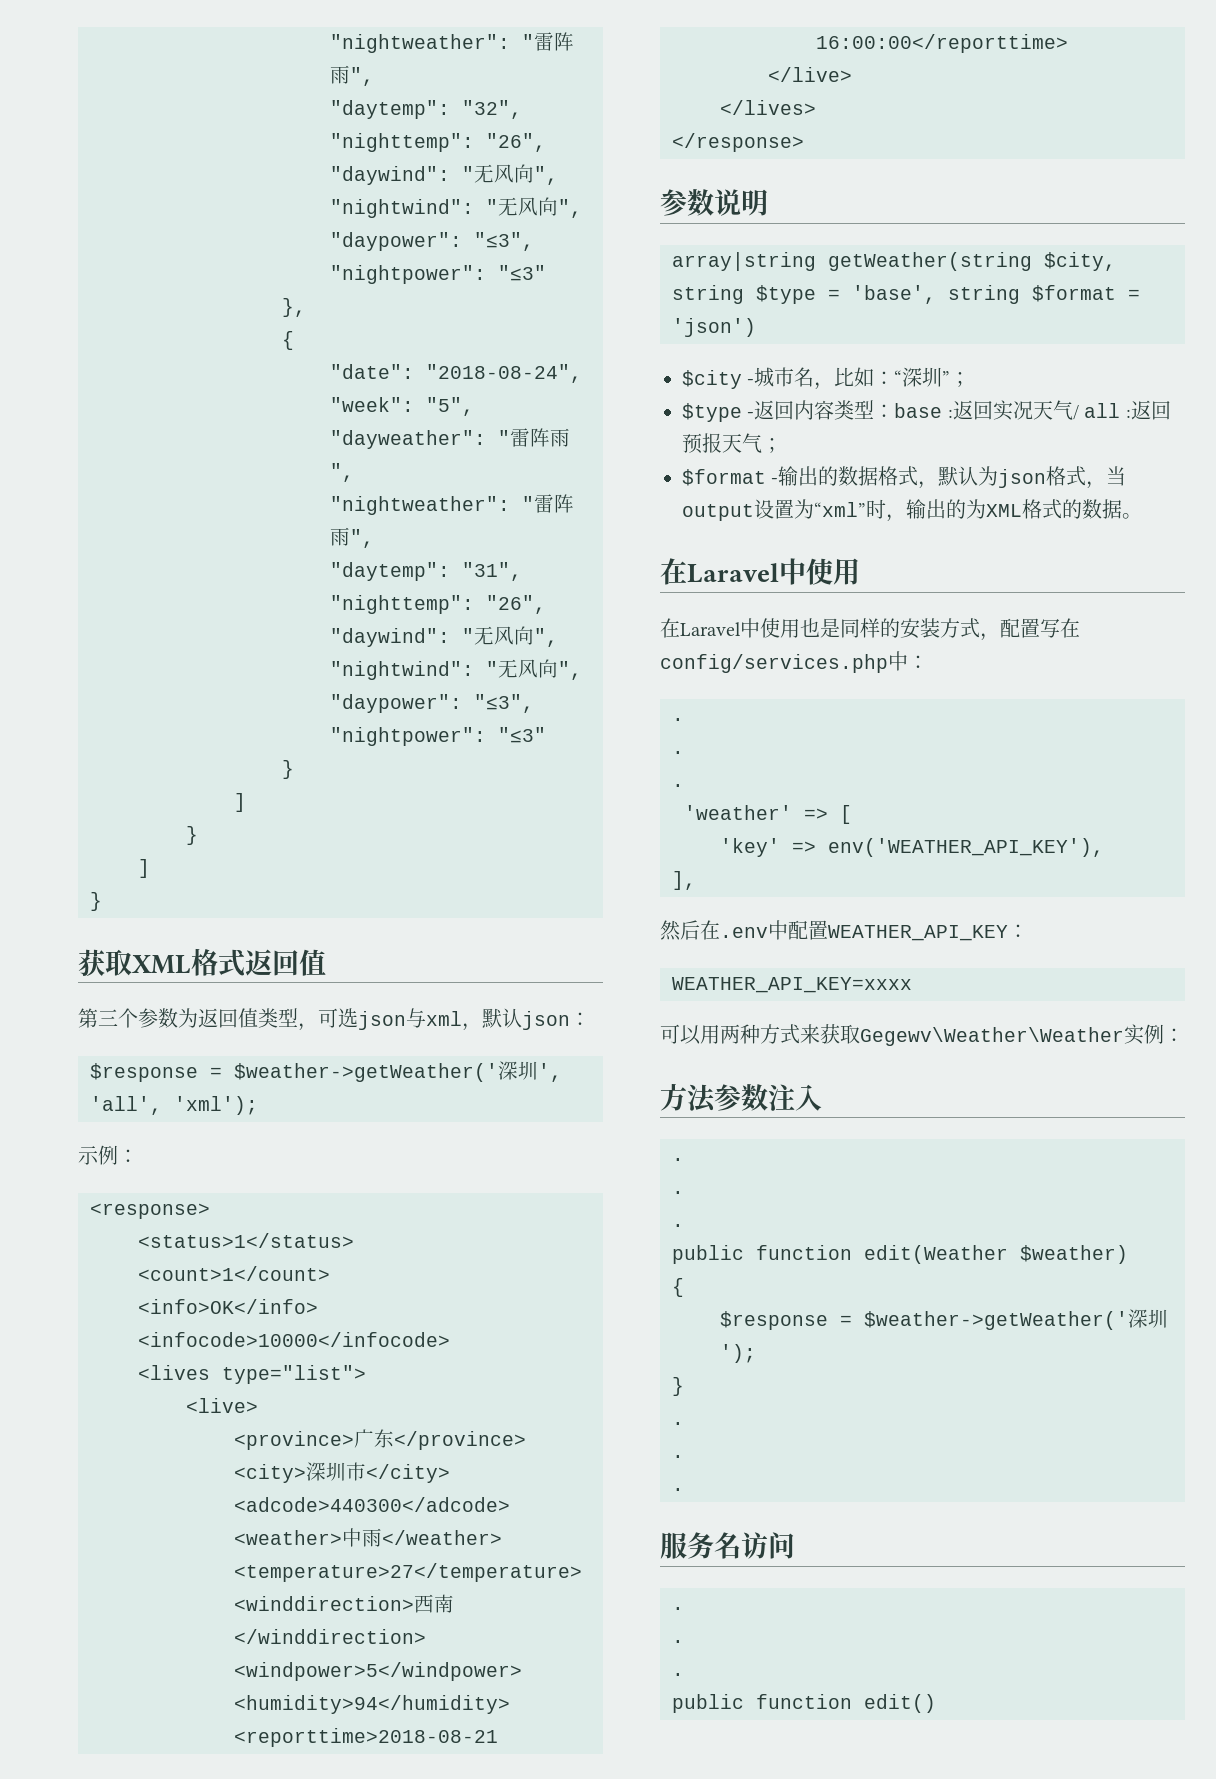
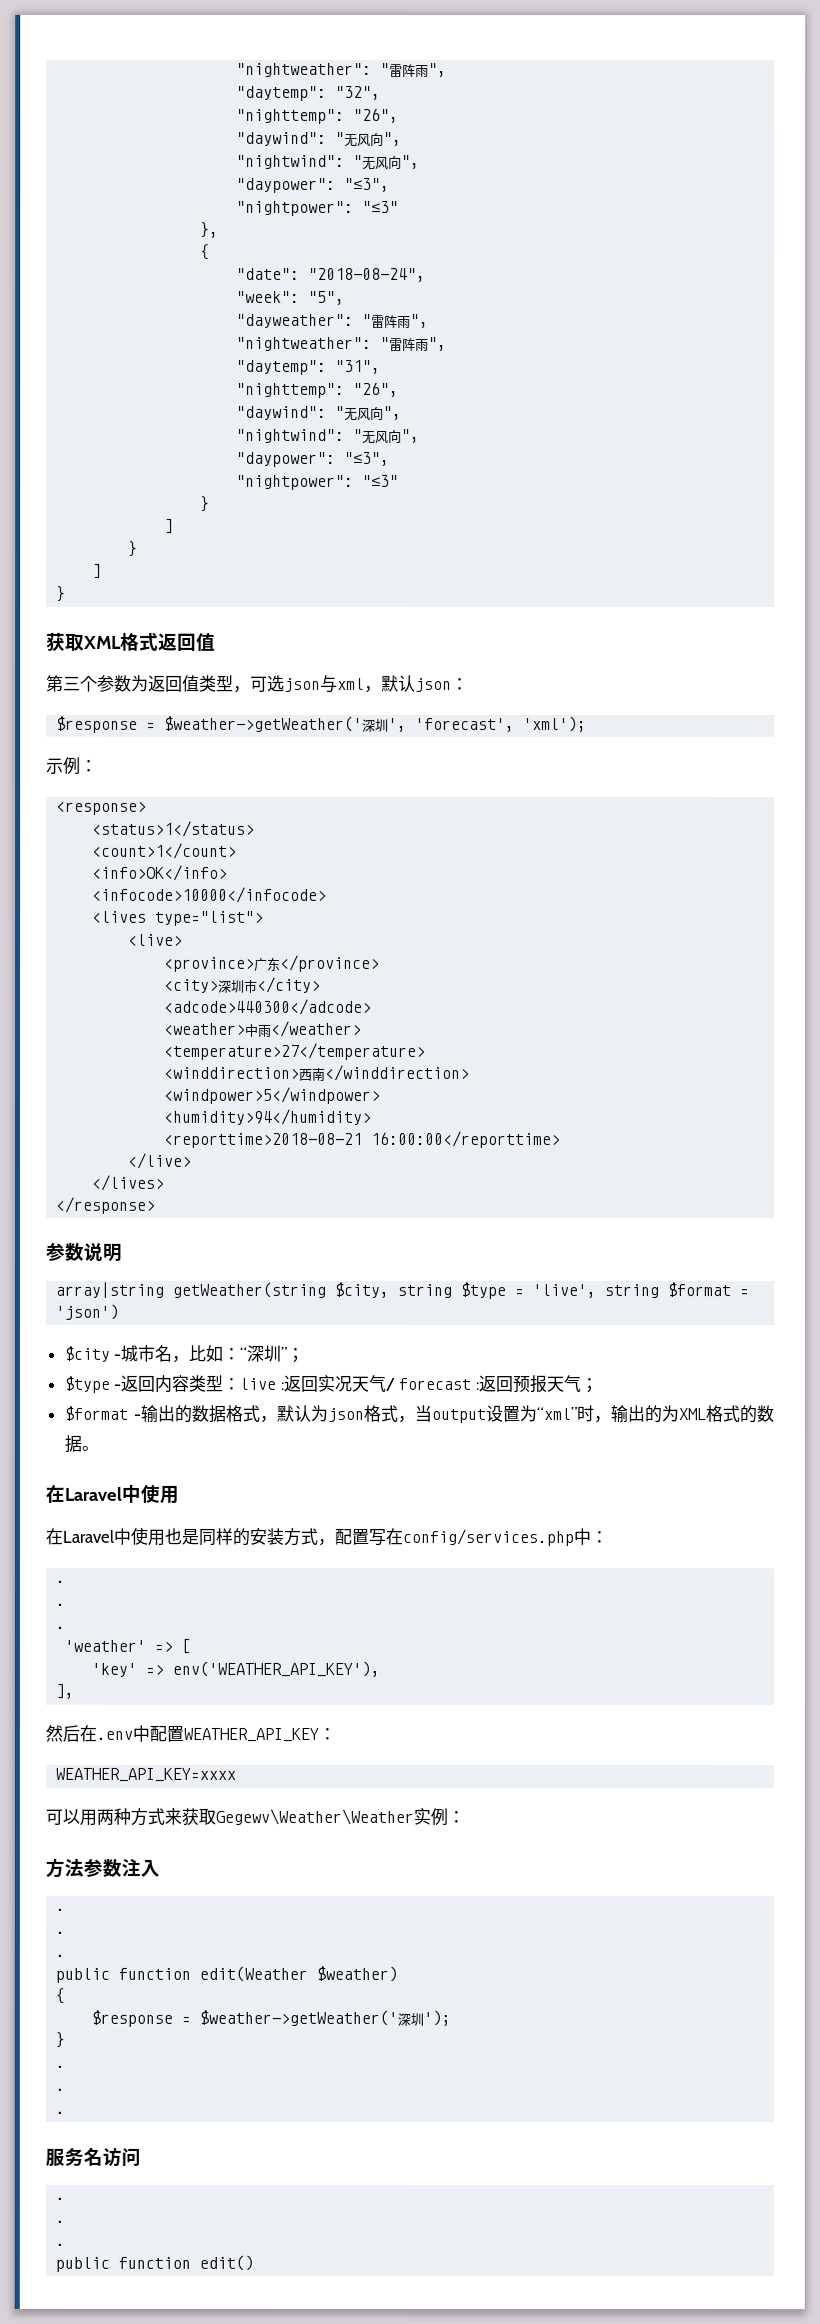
[90,1096,162,1115] 'all', -> [415,718,516,733] 'forecast',
[852,285,936,304] 'base', -> [532,1284,597,1299] 'live',
[894,403,943,418] base -> [239,1377,277,1390] live
[1084,403,1121,418] all -> [398,1377,472,1391] forecast

